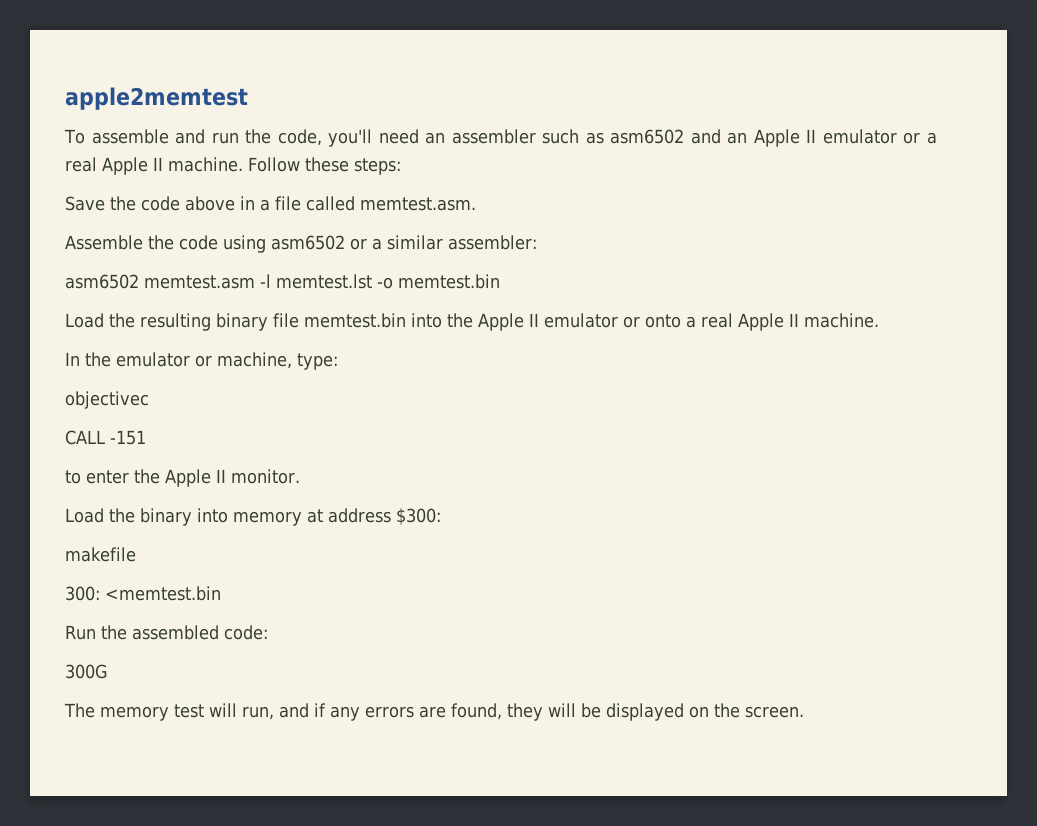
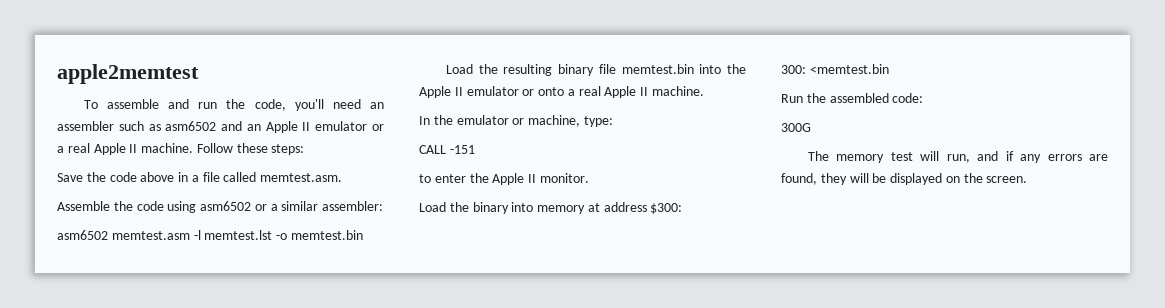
[65,391,149,409] // objectivec -> (613, 121) none
[65,547,136,562] // makefile -> (683, 208) none

